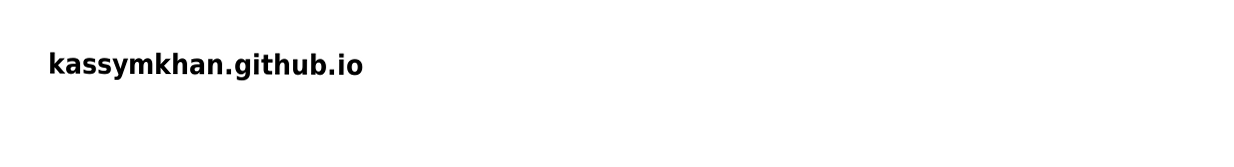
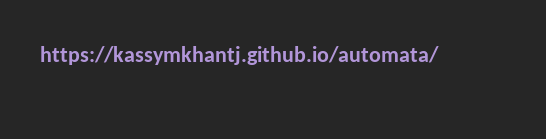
[48,51,364,82] kassymkhan.github.io -> [40,46,439,65] https://kassymkhantj.github.io/automata/

